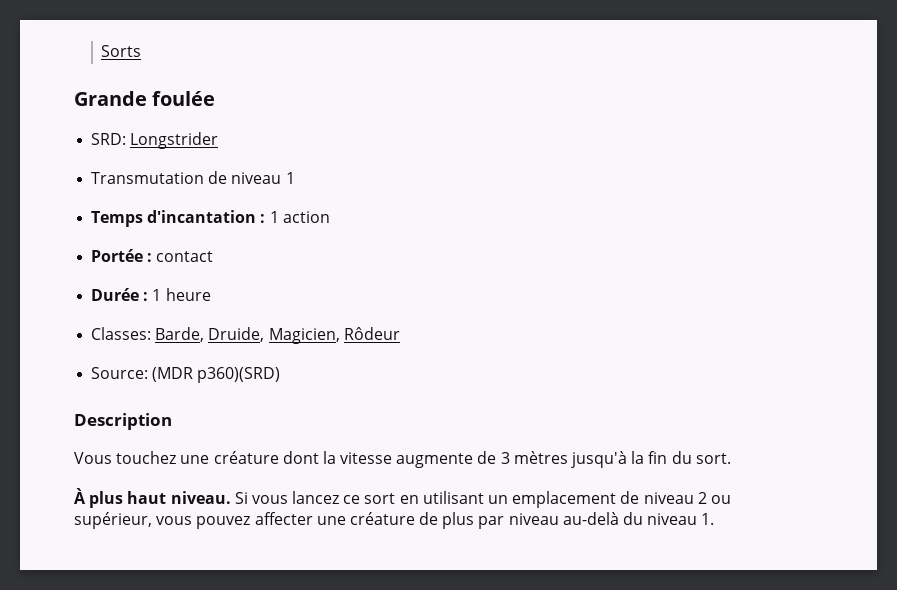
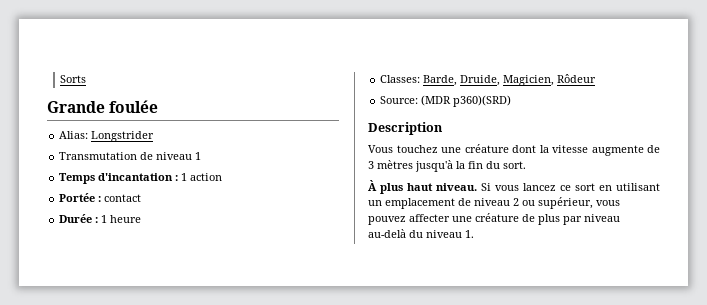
[91,133,127,145] SRD: -> [59,131,89,139] Alias:

